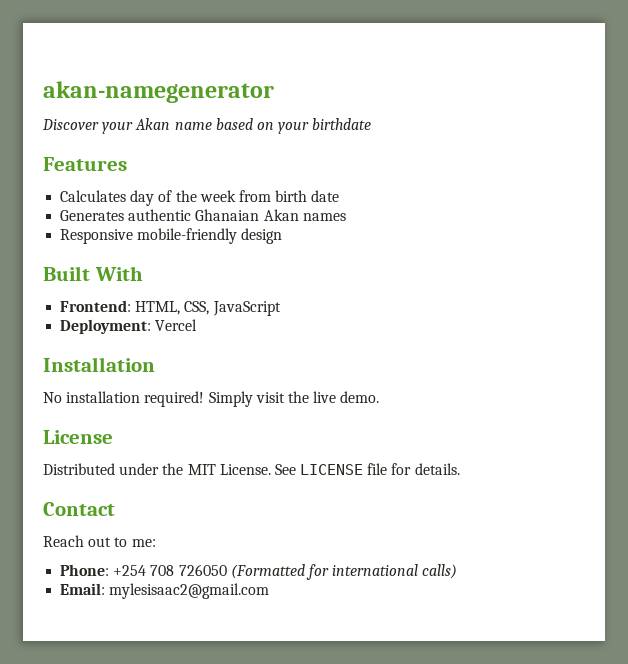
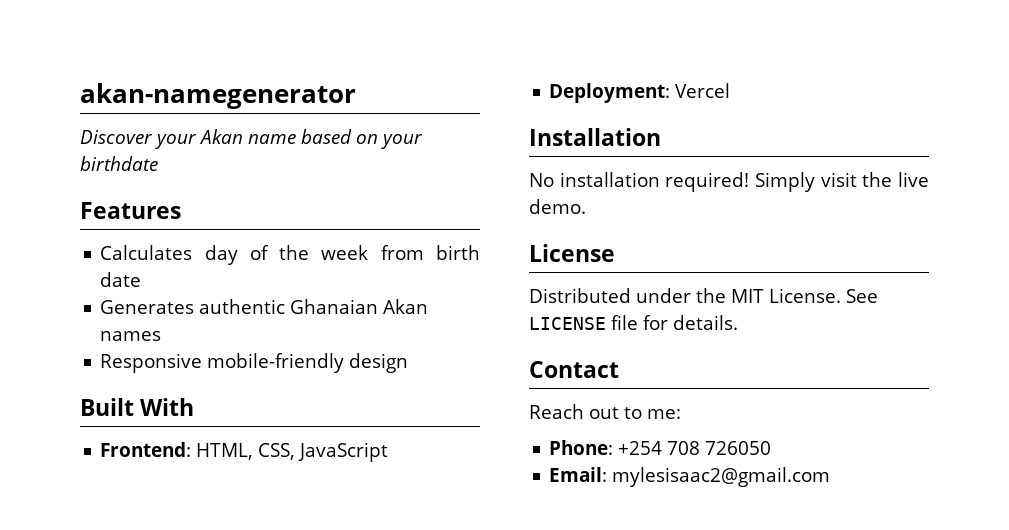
[230,564,458,580] (Formatted for international calls) -> (772, 448) none

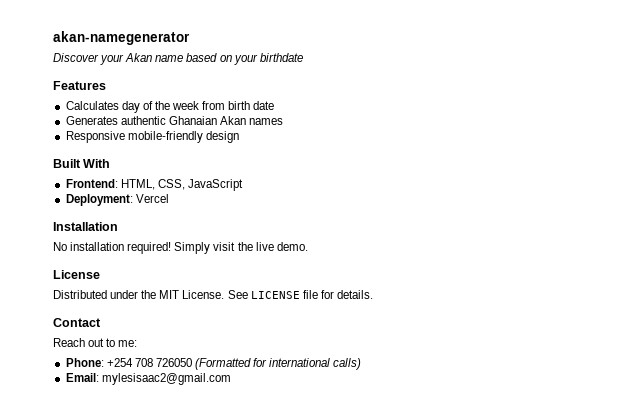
(772, 448) none -> [195,358,362,370] (Formatted for international calls)

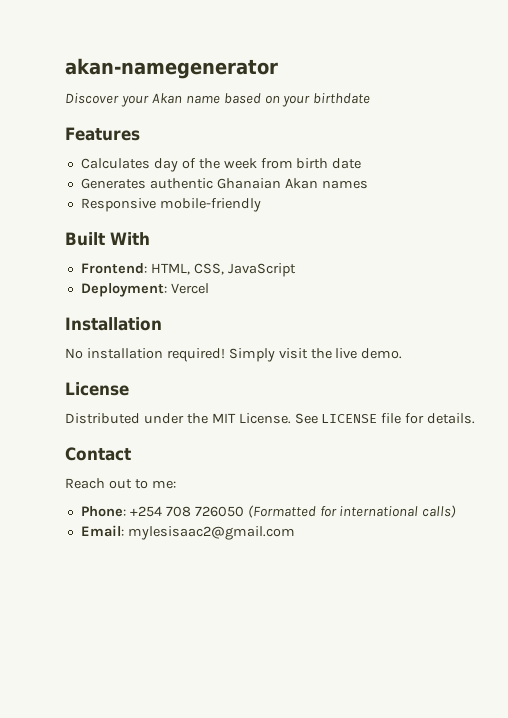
[205,131,239,143] design -> (261, 205) none

